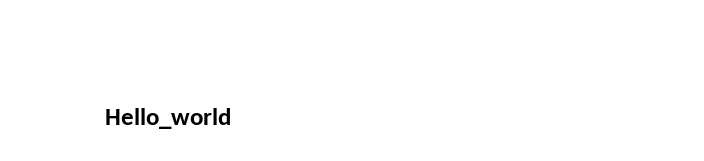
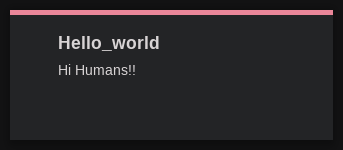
(231, 118) none -> [58,64,136,75] // Hi Humans!!

